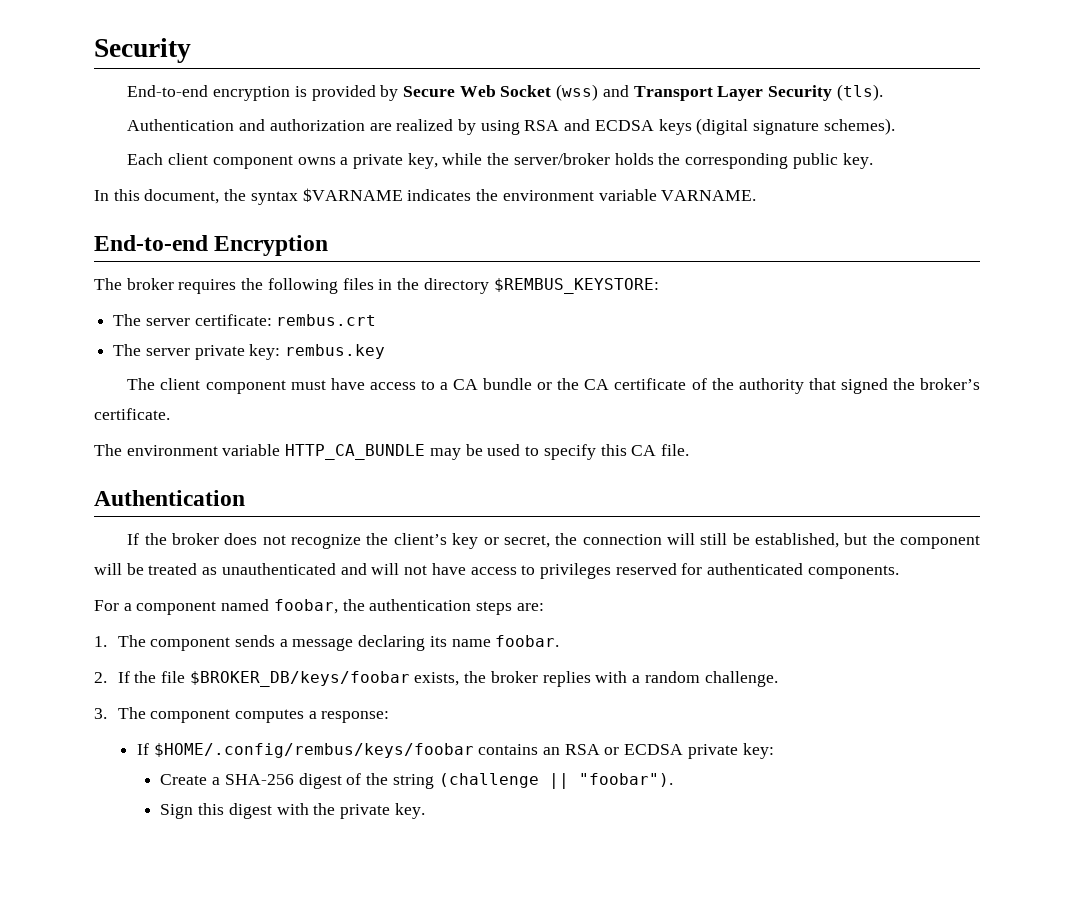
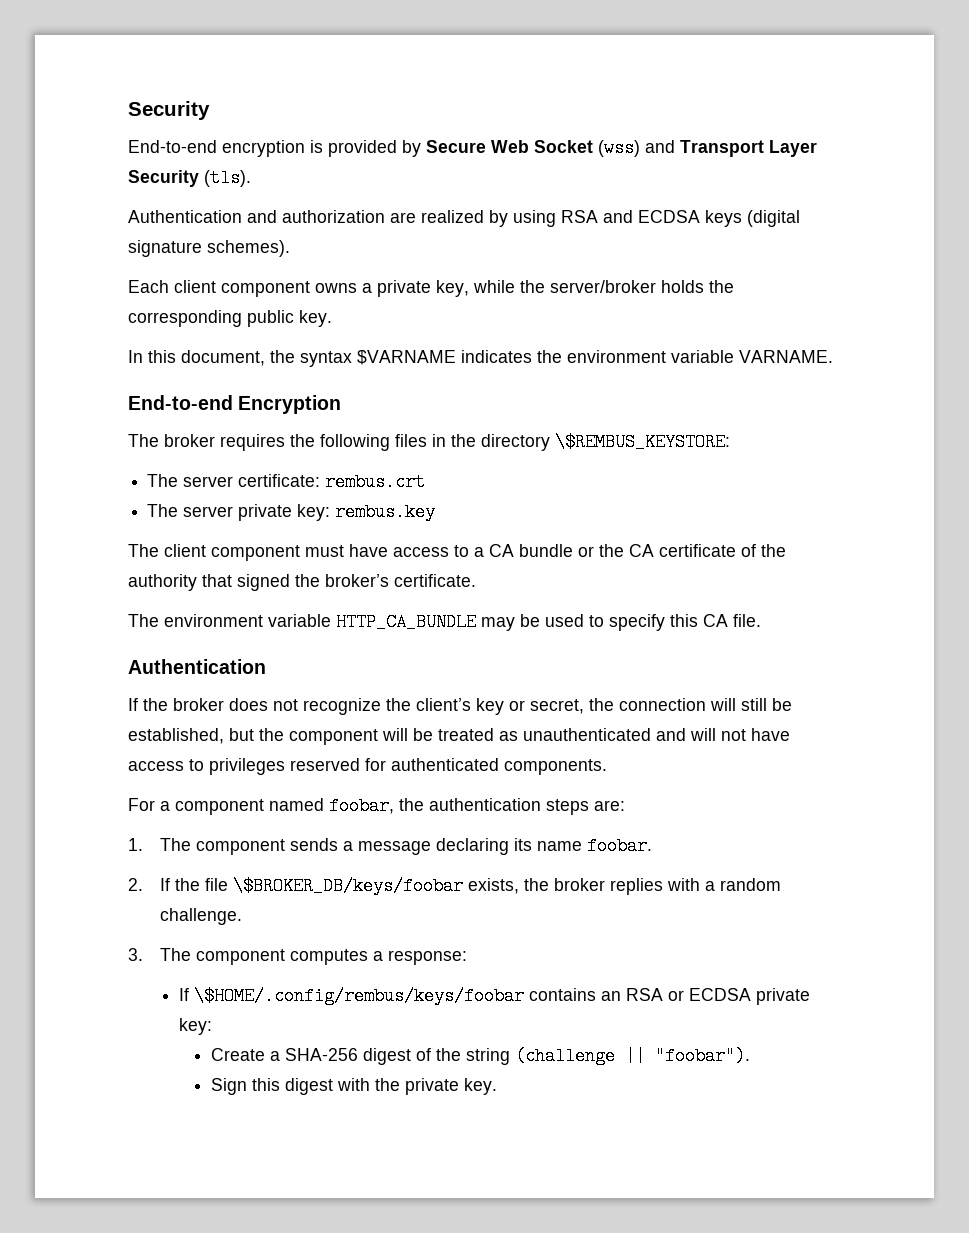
[493,278,659,294] $REMBUS_KEYSTORE: -> [555,433,730,451] \$REMBUS_KEYSTORE:
[189,671,410,687] $BROKER_DB/keys/foobar -> [232,877,463,895] \$BROKER_DB/keys/foobar
[153,743,474,758] $HOME/.config/rembus/keys/foobar -> [194,987,525,1005] \$HOME/.config/rembus/keys/foobar

